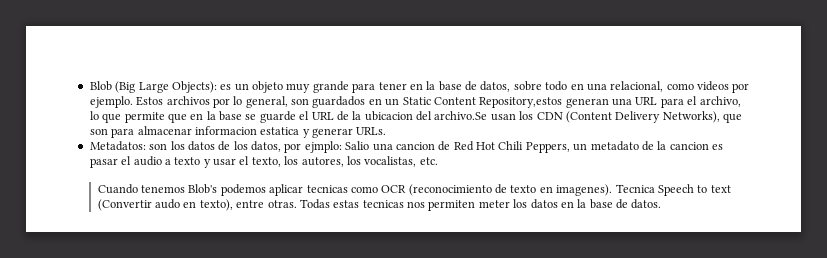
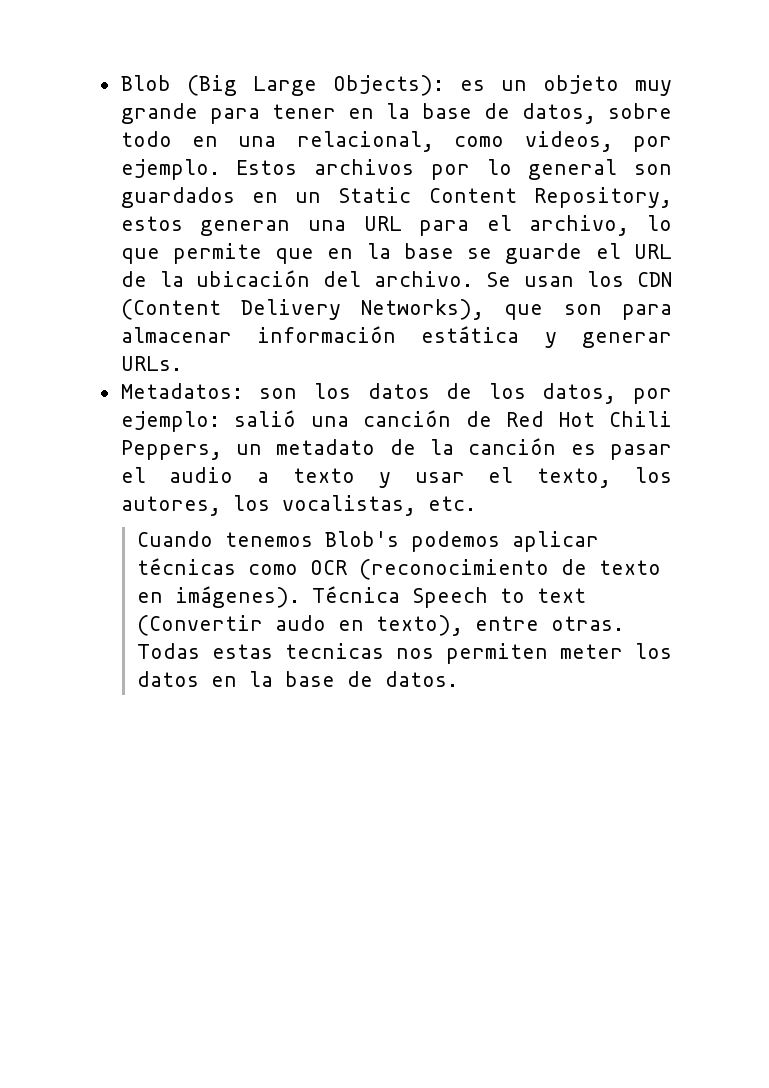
[697,81,729,91] videos -> [524,131,613,152] videos,
[245,96,288,108] general, -> [528,159,618,180] general
[479,97,563,108] Repository,estos -> [534,187,672,208] [120,216,183,231] Repository, estos
[364,111,488,121] ubicacion del archivo.Se -> [196,270,512,287] ubicación del archivo. Se
[194,126,300,135] informacion estatica -> [256,326,520,343] información estática
[304,141,435,153] ejmplo: Salio una cancion -> [120,410,452,432] ejemplo: salió una canción
[669,142,709,150] cancion -> [468,438,557,455] canción
[306,185,348,193] tecnicas -> [136,558,236,575] técnicas
[556,184,655,196] imagenes). Tecnica -> [174,586,400,608] imágenes). Técnica

